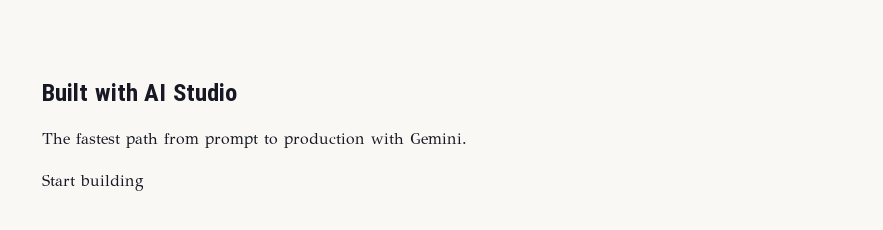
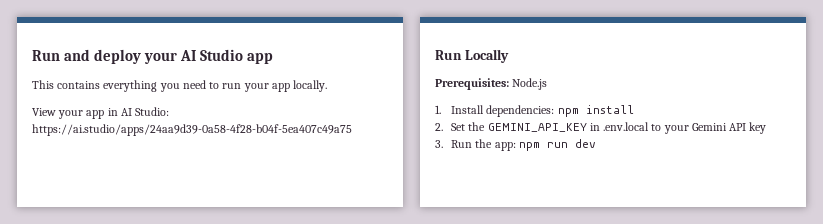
[42,83,237,101] [42,133,467,148] [42,174,144,191] Built with AI Studio // The fastest path from prompt to production with Gemini. // Start building -> [32,49,274,64] [32,80,328,92] [32,107,170,119] [32,124,352,136] [435,49,509,63] [435,78,548,90] [435,105,634,117] [435,122,767,134] [435,139,596,151] Run and deploy your AI Studio app // This contains everything you need to run your app locally. // View your app in AI Studio: https://ai.studio/apps/24aa9d39-0a58-4f28-b04f-5ea407c49a75 // Run Locally // Prerequisites: Node.js // 1. Install dependencies: npm install // 2. Set the GEMINI_API_KEY in .env.local to your Gemini API key // 3. Run the app: npm run dev

